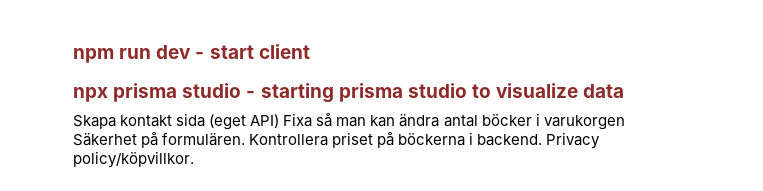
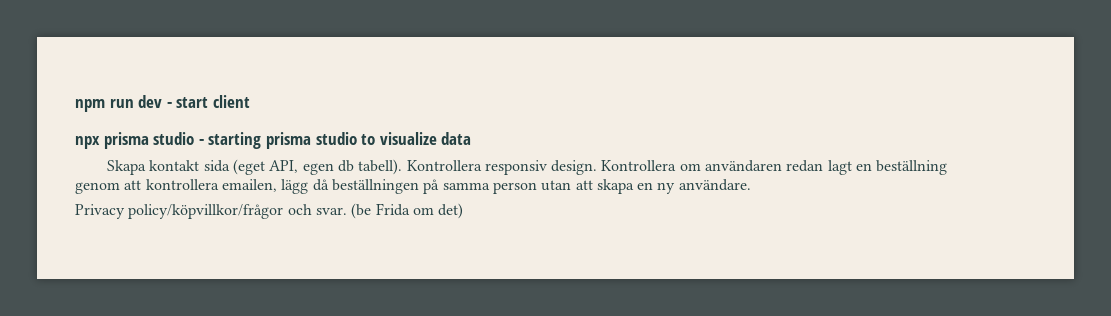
[250,113,625,130] [73,132,601,149] [73,151,194,168] API) Fixa så man kan ändra antal böcker i varukorgen Säkerhet på formulären. Kontrollera priset på böckerna i backend. Privacy policy/köpvillkor. -> [269,159,948,175] [75,179,751,194] [75,203,464,219] API, egen db tabell). Kontrollera responsiv design. Kontrollera om användaren redan lagt en beställning genom att kontrollera emailen, lägg då beställningen på samma person utan att skapa en ny användare. // Privacy policy/köpvillkor/frågor och svar. (be Frida om det)

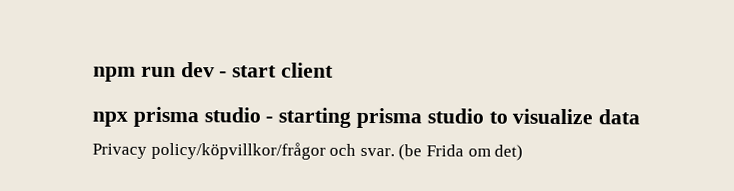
[106,159,948,175] [75,179,751,194] // Skapa kontakt sida (eget API, egen db tabell). Kontrollera responsiv design. Kontrollera om användaren redan lagt en beställning genom att kontrollera emailen, lägg då beställningen på samma person utan att skapa en ny användare. -> (641, 117) none

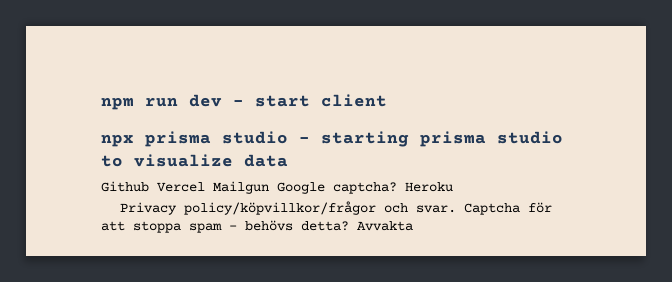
[92,141,524,161] Privacy policy/köpvillkor/frågor och svar. (be Frida om det) -> [101,181,453,194] [119,201,552,215] [101,220,413,233] Github Vercel Mailgun Google captcha? Heroku // Privacy policy/köpvillkor/frågor och svar. Captcha för att stoppa spam - behövs detta? Avvakta

